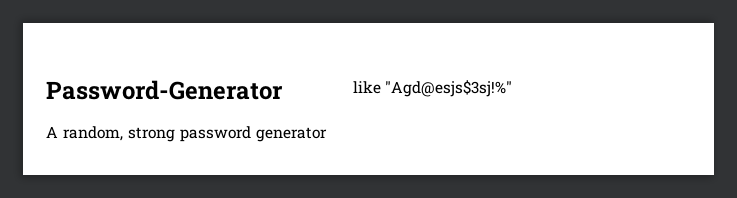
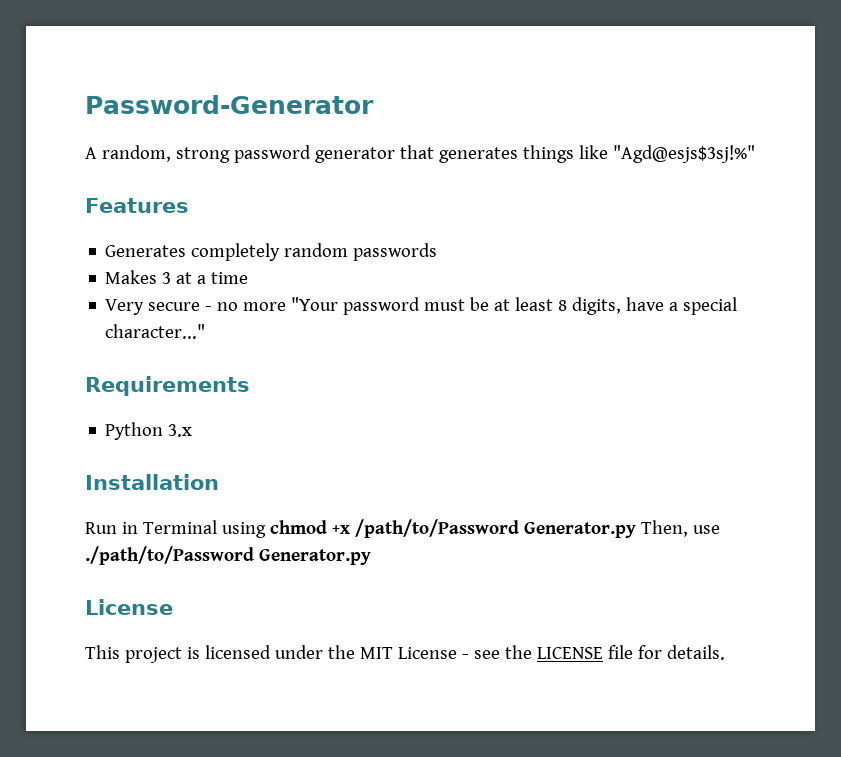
(327, 134) none -> [399,145,574,163] that generates things
(513, 88) none -> [85,198,189,213] [105,243,438,261] [105,270,249,284] [105,297,738,315] [105,324,206,339] [85,376,250,396] [105,422,193,440] [85,474,219,490] [85,519,720,538] [85,546,371,565] [85,599,173,615] [85,645,725,663] // Features // Generates completely random passwords // Makes 3 at a time // Very secure - no more "Your password must be at least 8 digits, have a special character..." // Requirements // Python 3.x // Installation // Run in Terminal using chmod +x /path/to/Password Generator.py Then, use ./path/to/Password Generator.py // License // This project is licensed under the MIT License - see the LICENSE file for details.

